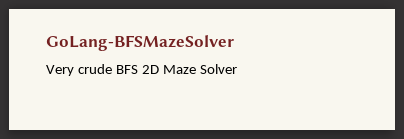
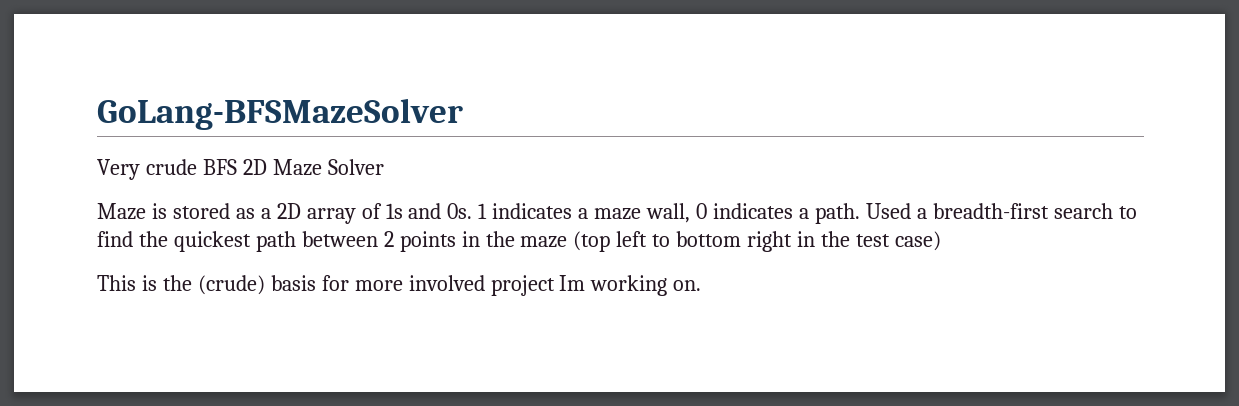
(237, 69) none -> [97,203,1137,224] [97,231,941,252] [97,275,702,296] // Maze is stored as a 2D array of 1s and 0s. 1 indicates a maze wall, 0 indicates a path. Used a breadth-first search to find the quickest path between 2 points in the maze (top left to bottom right in the test case) // This is the (crude) basis for more involved project Im working on.

